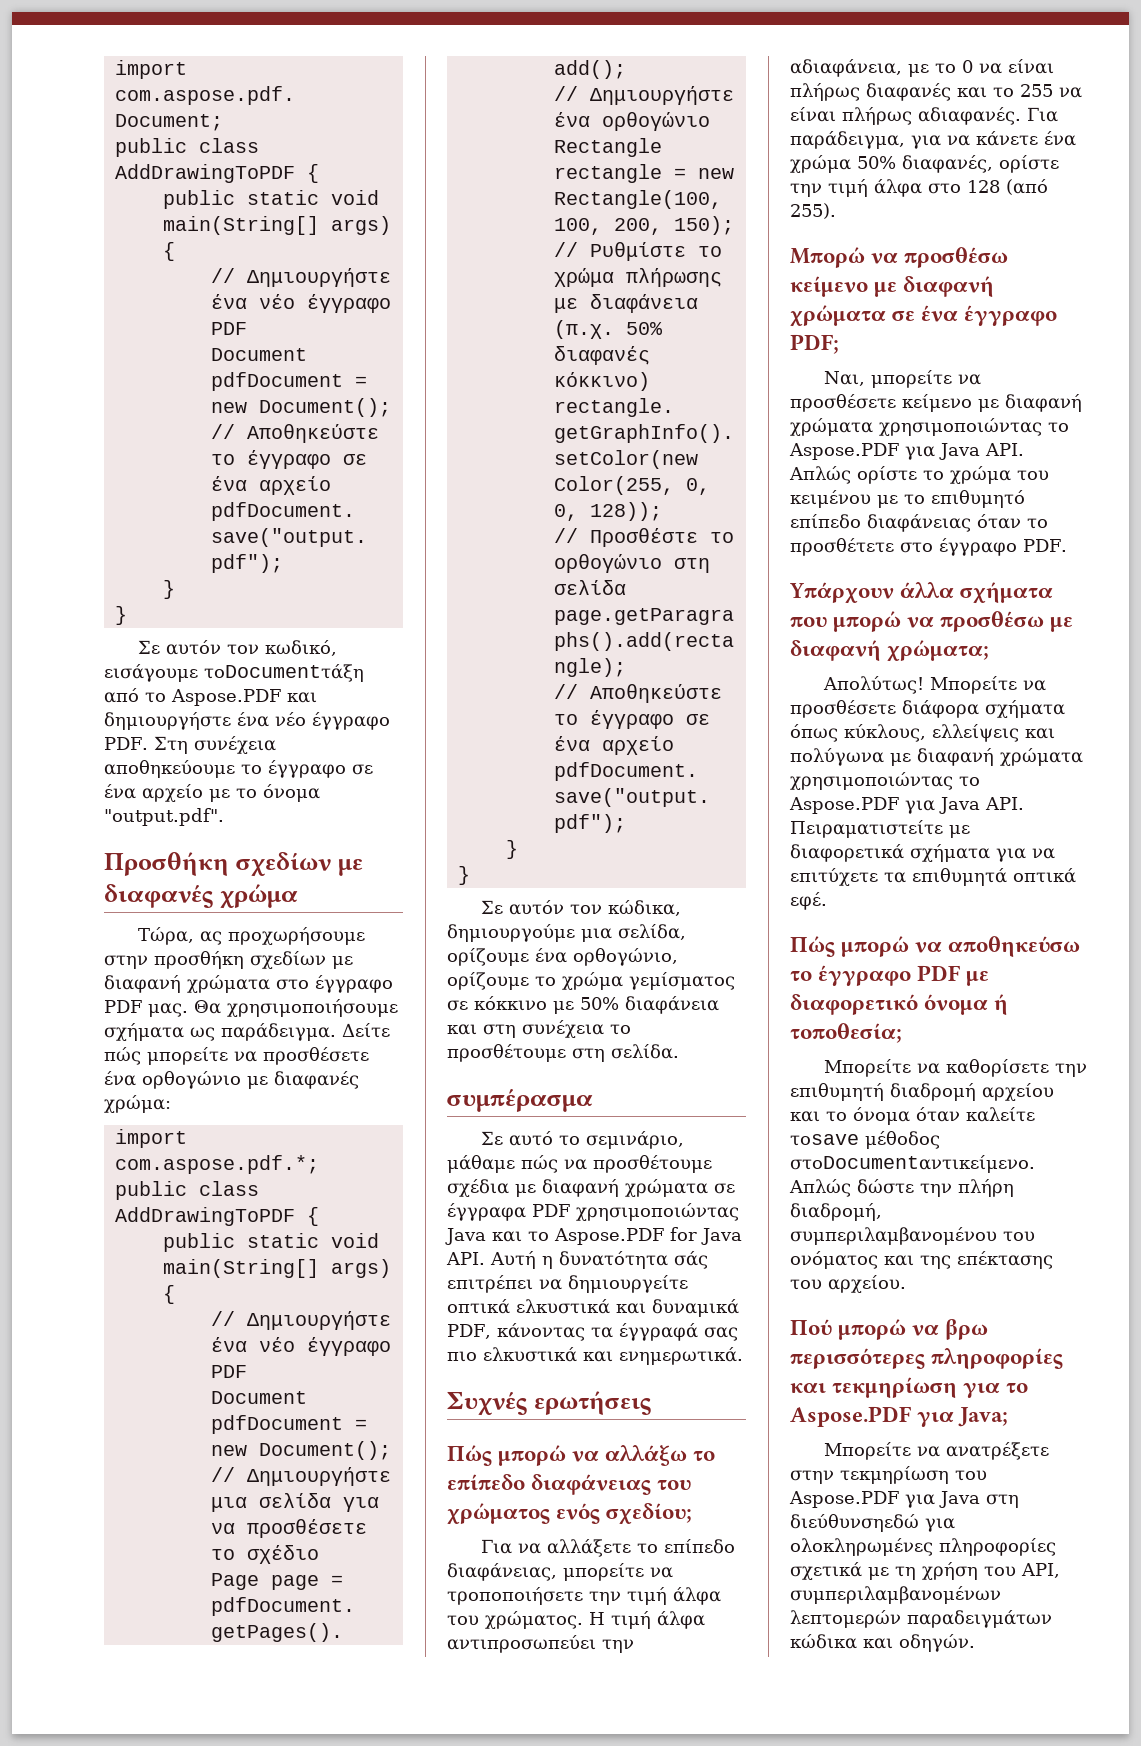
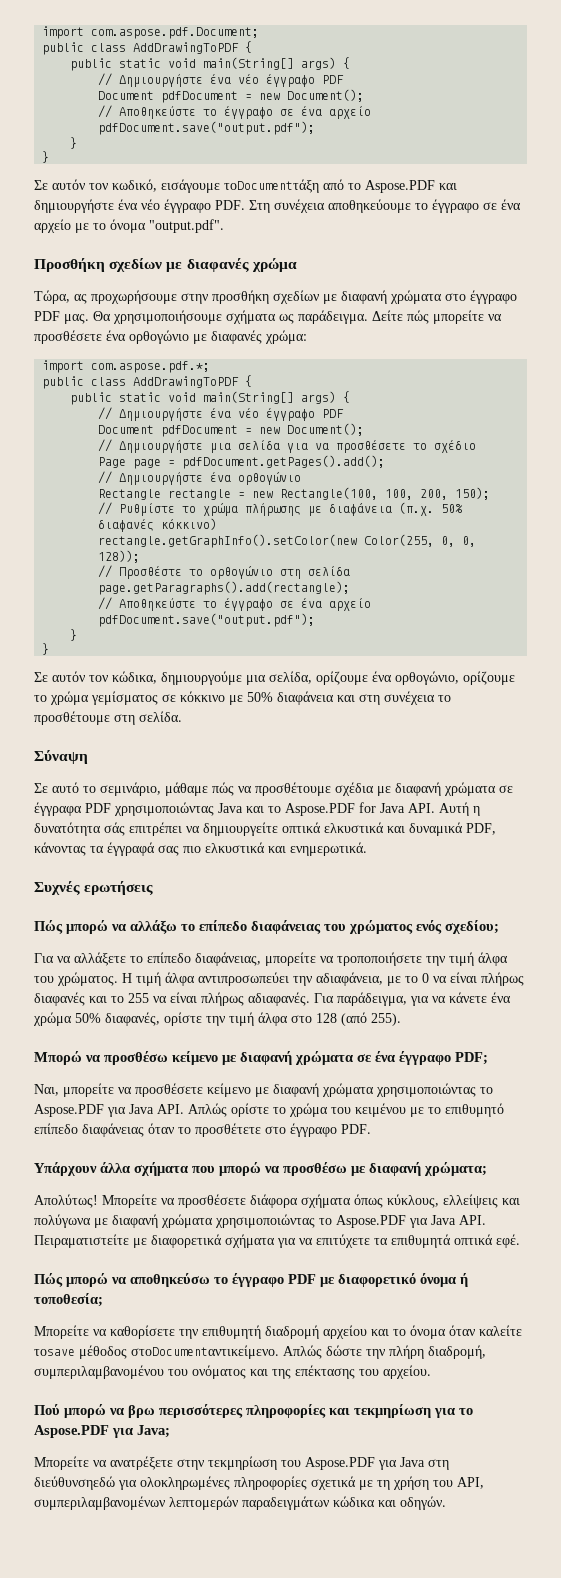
[447,1088,593,1112] συμπέρασμα -> [34,750,88,764] Σύναψη

